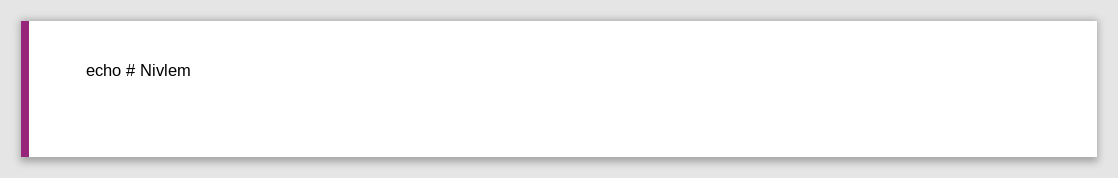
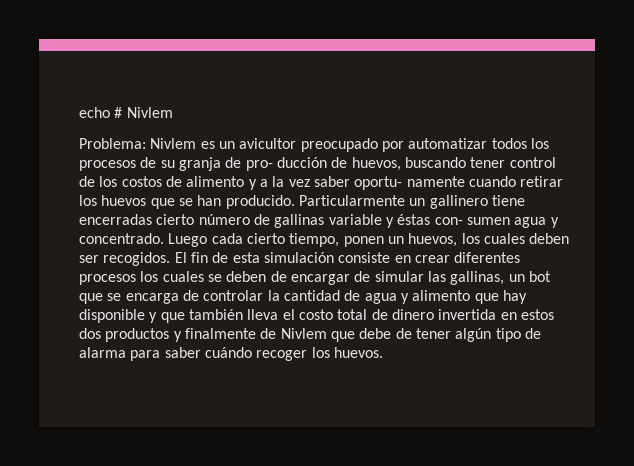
(191, 70) none -> [79,138,549,152] [79,157,556,171] [79,176,564,190] [79,195,525,209] [79,214,559,228] [79,233,570,247] [79,252,521,266] [79,271,551,285] [79,290,527,304] [79,309,554,323] [79,328,541,342] [79,347,383,361] // Problema: Nivlem es un avicultor preocupado por automatizar todos los procesos de su granja de pro- ducción de huevos, buscando tener control de los costos de alimento y a la vez saber oportu- namente cuando retirar los huevos que se han producido. Particularmente un gallinero tiene encerradas cierto número de gallinas variable y éstas con- sumen agua y concentrado. Luego cada cierto tiempo, ponen un huevos, los cuales deben ser recogidos. El fin de esta simulación consiste en crear diferentes procesos los cuales se deben de encargar de simular las gallinas, un bot que se encarga de controlar la cantidad de agua y alimento que hay disponible y que también lleva el costo total de dinero invertida en estos dos productos y finalmente de Nivlem que debe de tener algún tipo de alarma para saber cuándo recoger los huevos.

